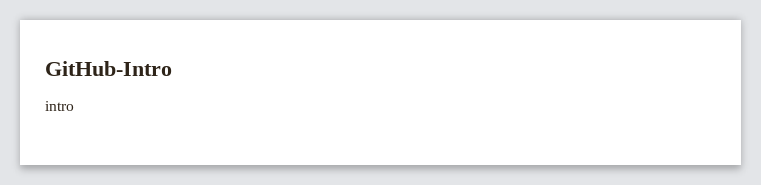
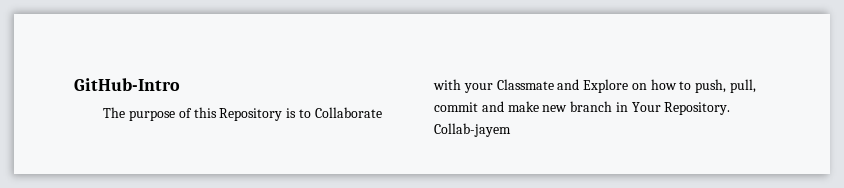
[45,101,74,111] intro -> [103,107,382,121] [433,79,757,93] [434,101,731,115] [434,123,511,137] The purpose of this Repository is to Collaborate with your Classmate and Explore on how to push, pull, commit and make new branch in Your Repository. Collab-jayem

